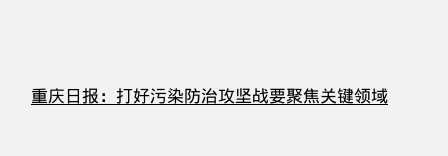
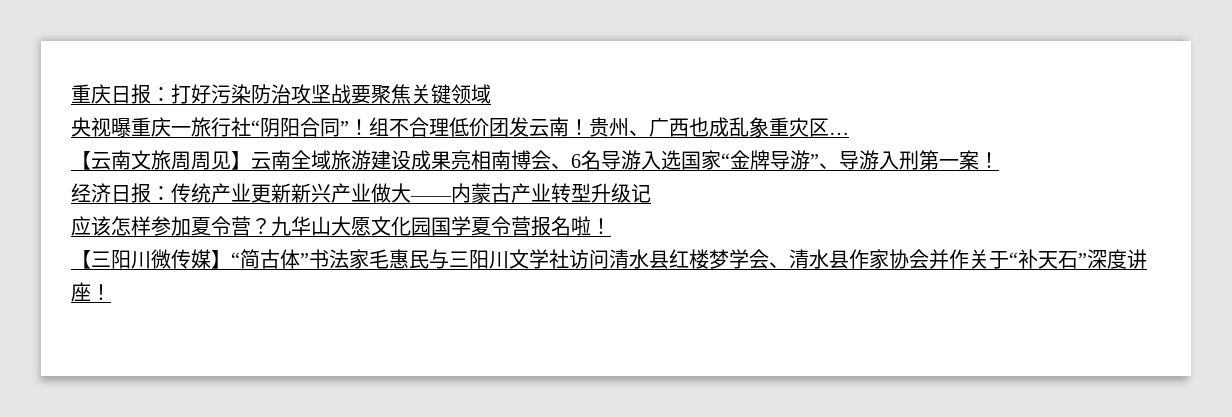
(388, 96) none -> [71,117,849,137] [71,150,999,170] [71,183,651,203] [71,216,611,236] [71,249,1147,269] [71,282,111,302] // 央视曝重庆一旅行社“阴阳合同”！组不合理低价团发云南！贵州、广西也成乱象重灾区… // 【云南文旅周周见】云南全域旅游建设成果亮相南博会、6名导游入选国家“金牌导游”、导游入刑第一案！ // 经济日报：传统产业更新新兴产业做大——内蒙古产业转型升级记 // 应该怎样参加夏令营？九华山大愿文化园国学夏令营报名啦！ // 【三阳川微传媒】“简古体”书法家毛惠民与三阳川文学社访问清水县红楼梦学会、清水县作家协会并作关于“补天石”深度讲座！

